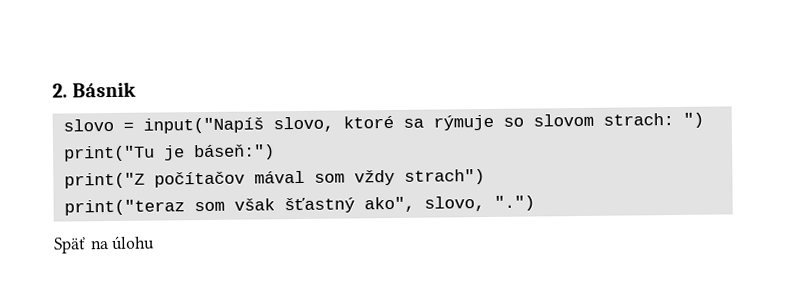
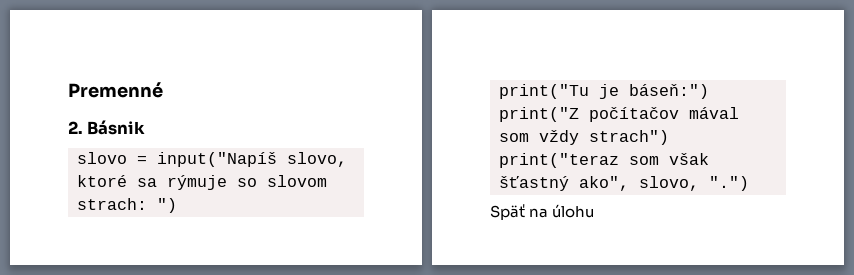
(52, 90) none -> [68,82,163,98] Premenné //

